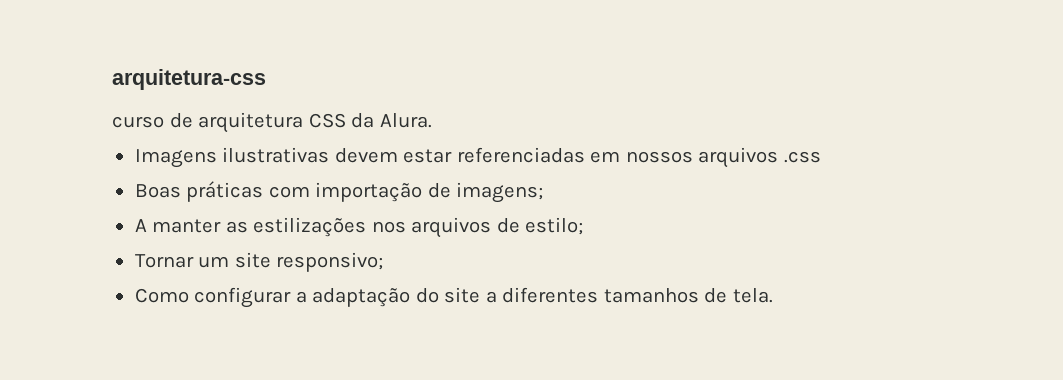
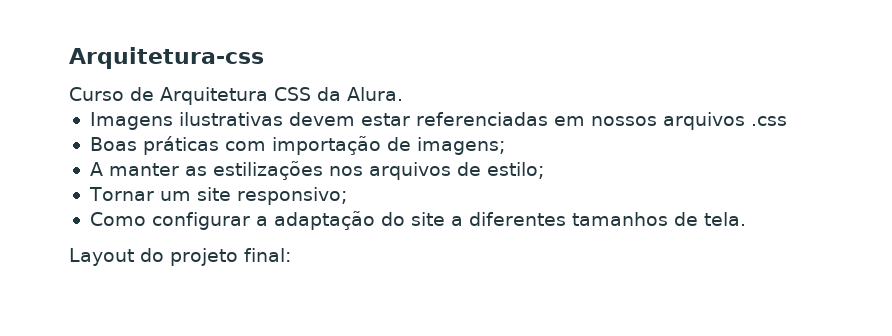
[112,69,266,90] [112,112,304,133] arquitetura-css // curso de arquitetura -> [69,47,264,69] [69,87,268,105] Arquitetura-css // Curso de Arquitetura
(773, 295) none -> [69,248,291,266] // Layout do projeto final:

